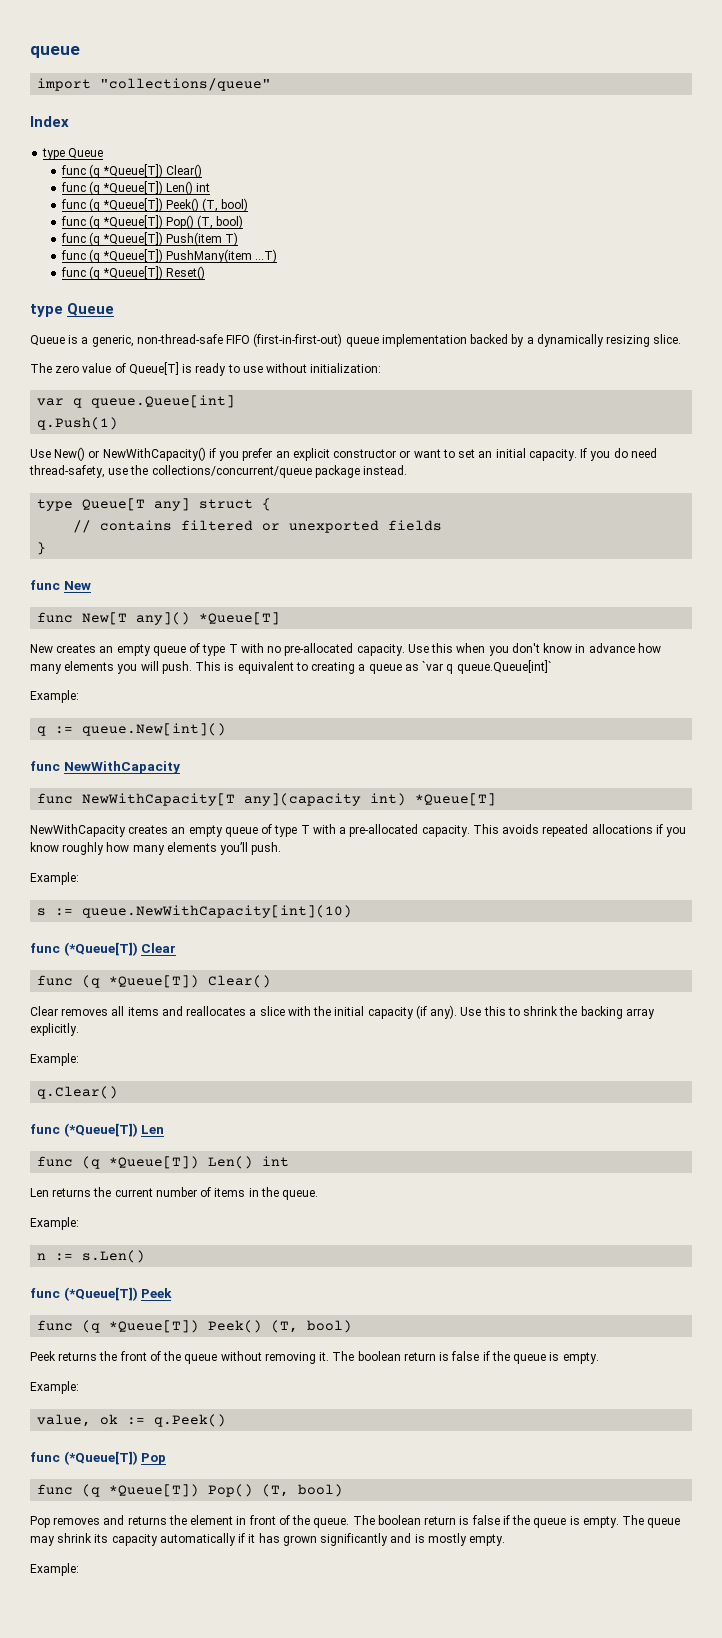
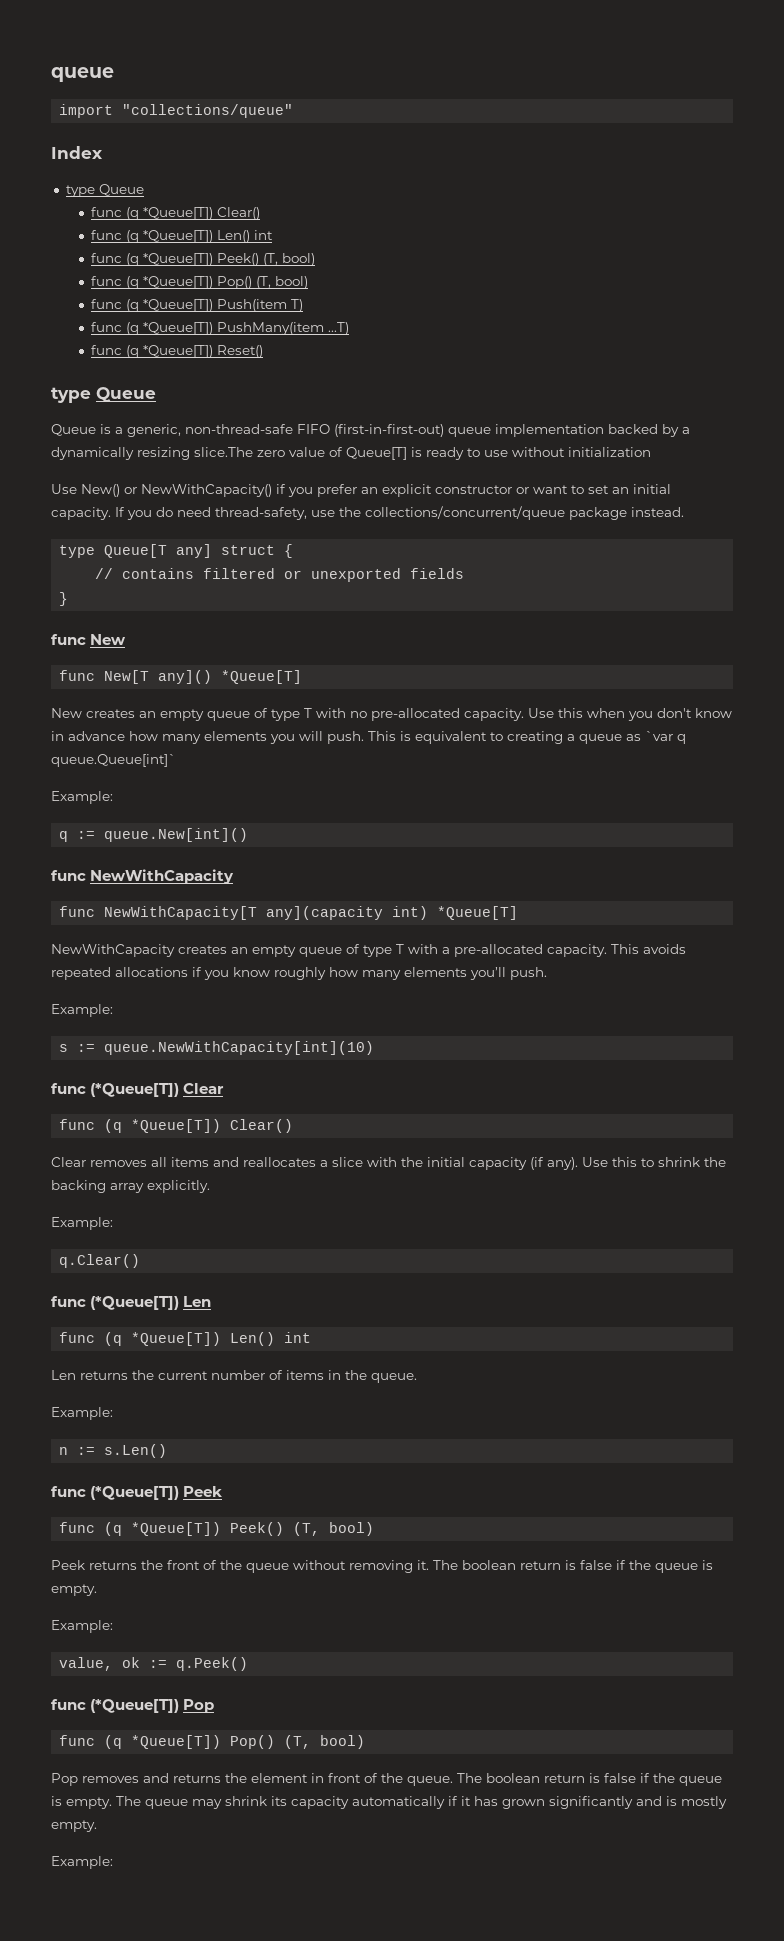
[653,334,682,344] [30,363,52,373] slice. // The -> [194,447,253,457] slice.The
[310,363,382,373] [37,395,236,408] [37,417,119,430] initialization: // var q queue.Queue[int] // q.Push(1) -> [568,447,651,457] initialization

